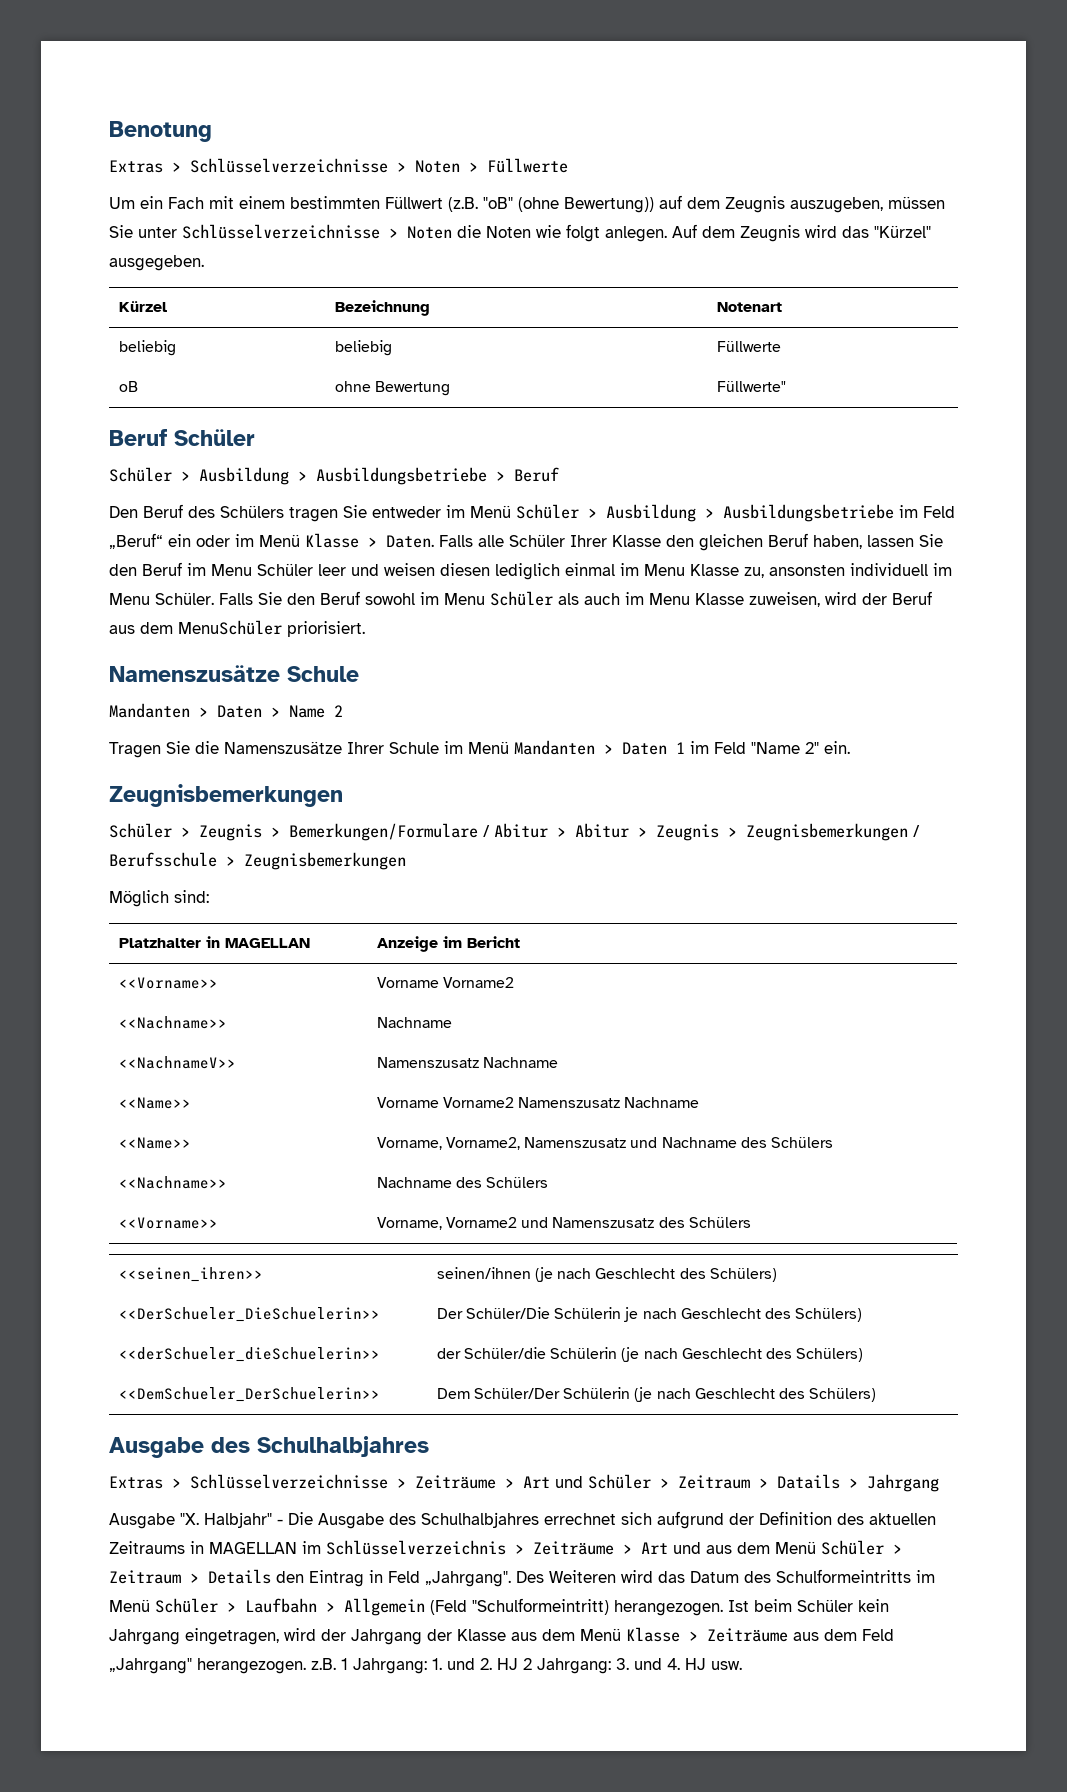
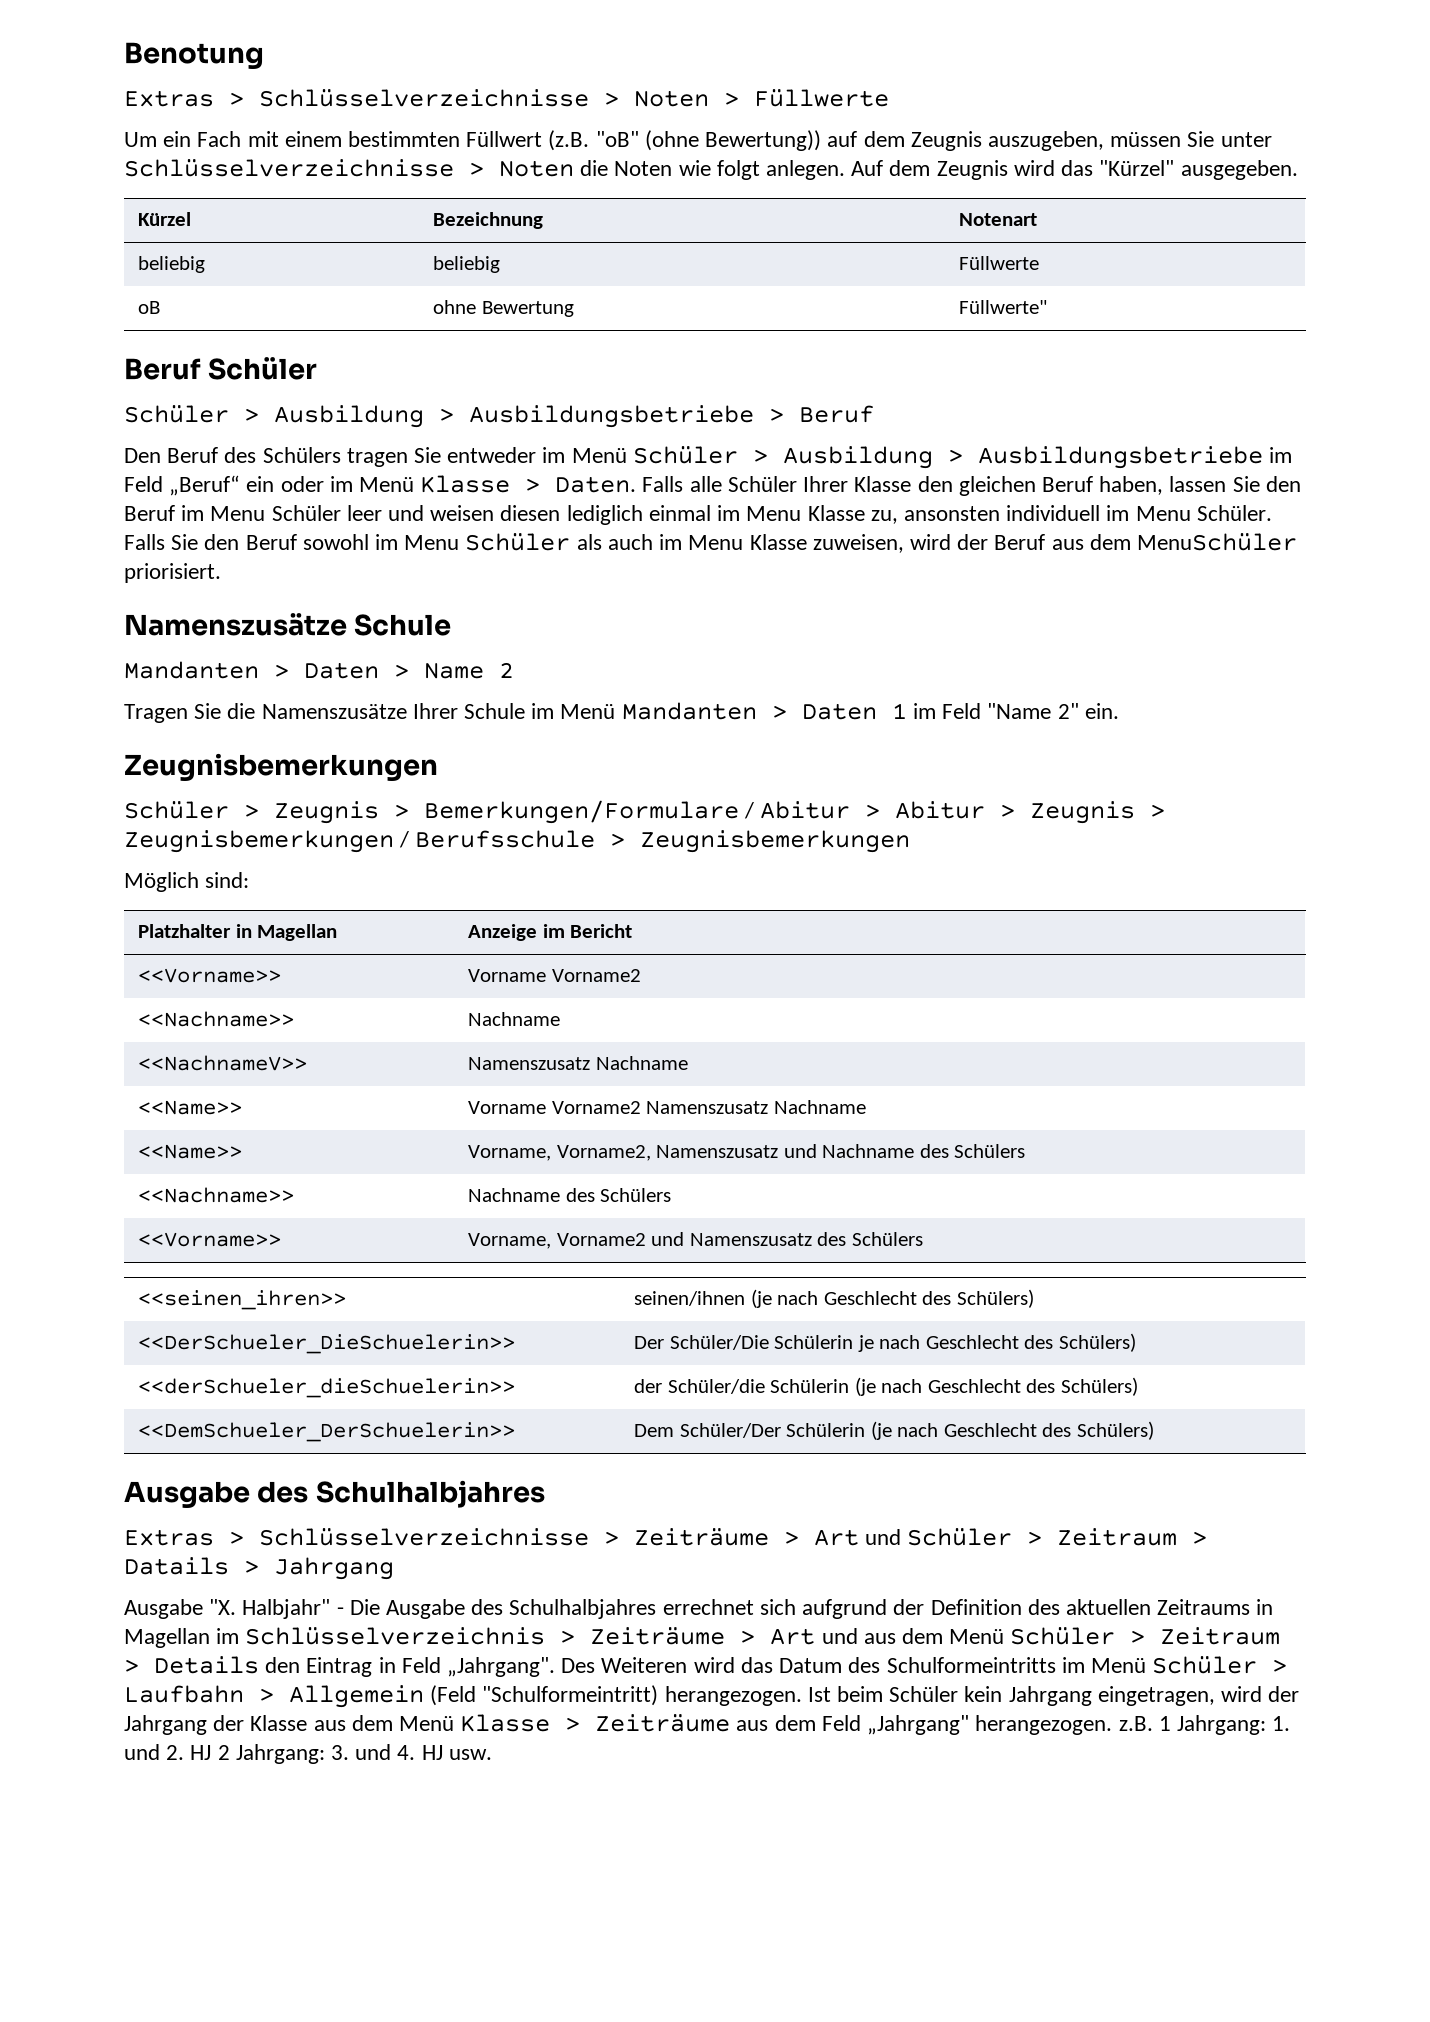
[224,938,310,948] MAGELLAN -> [257,924,338,941] Magellan
[209,1542,297,1554] MAGELLAN -> [124,1628,210,1648] Magellan

